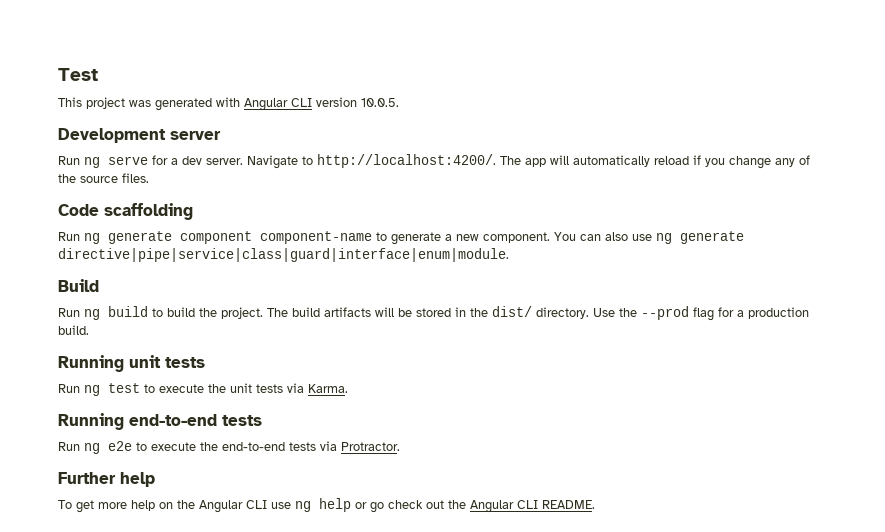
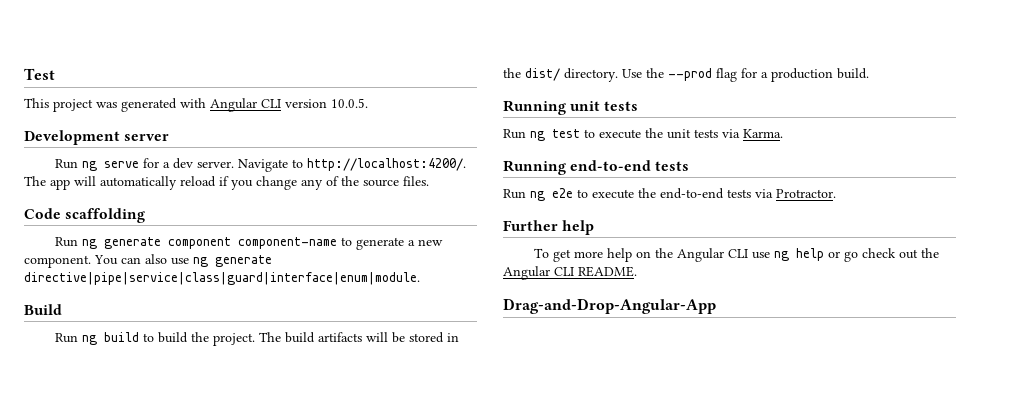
(595, 504) none -> [503,298,716,314] // Drag-and-Drop-Angular-App

